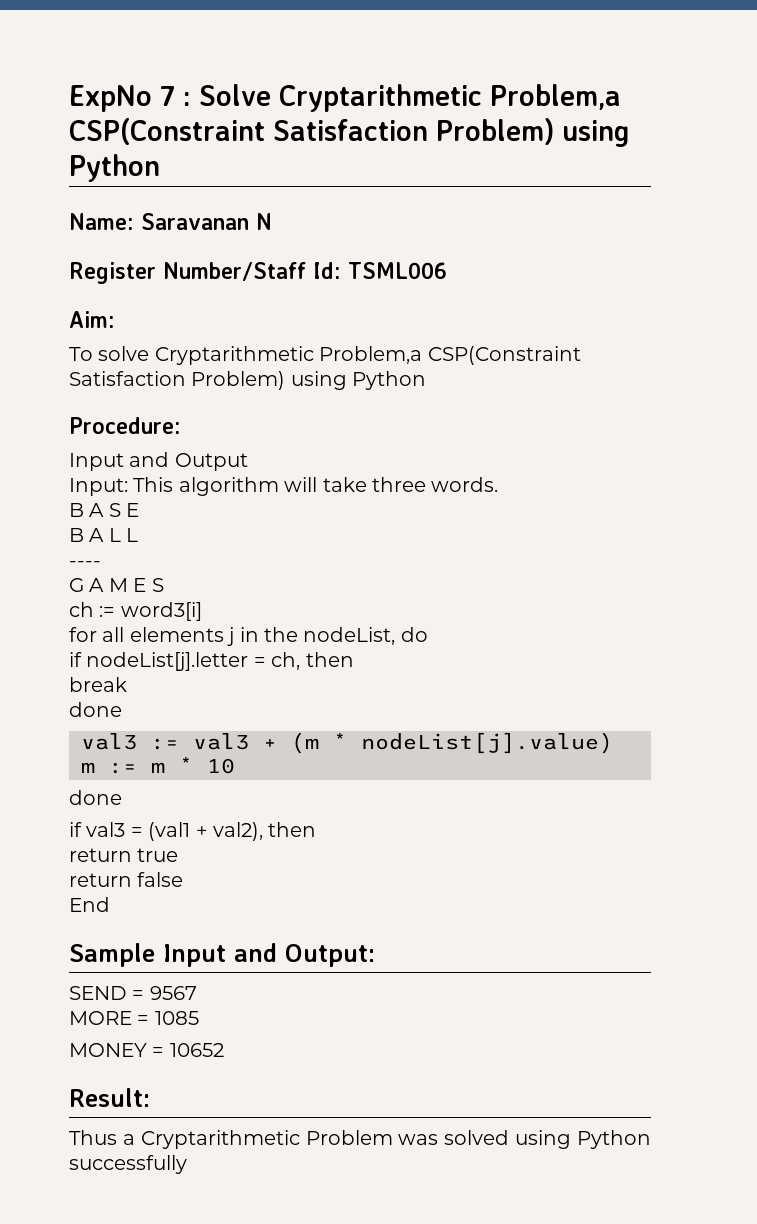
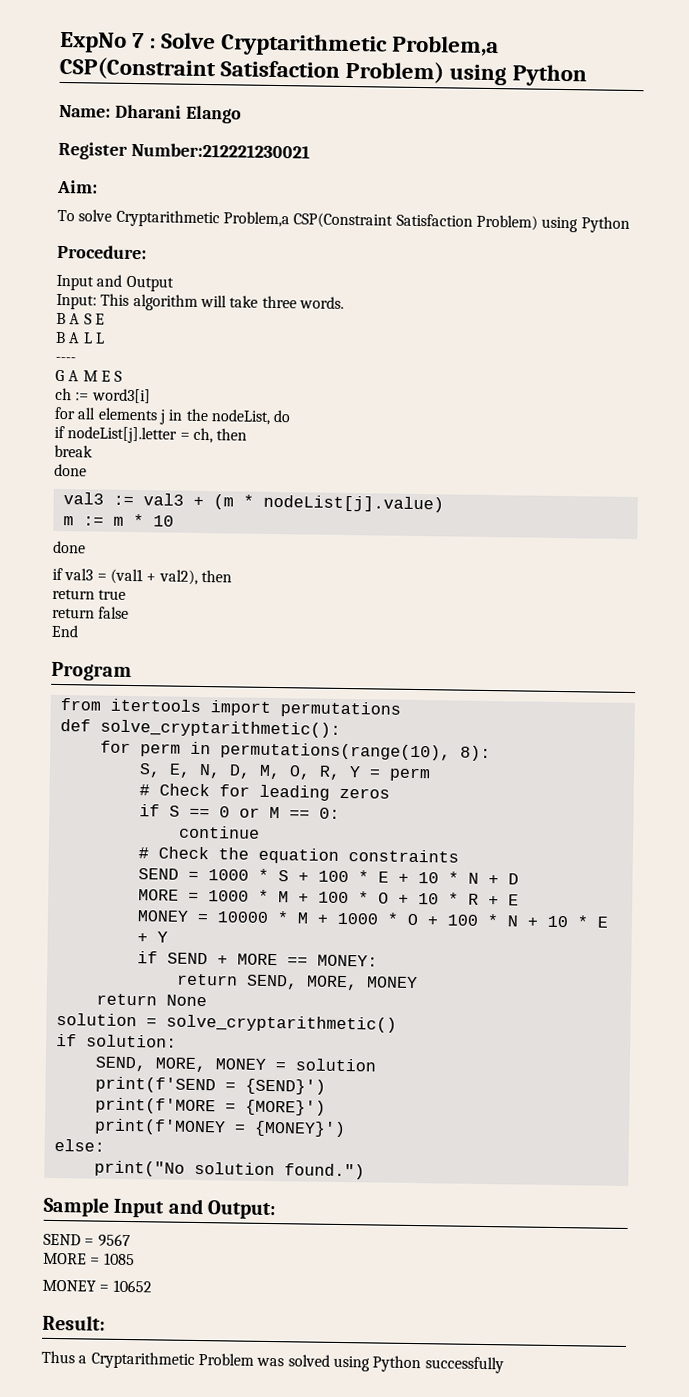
[141,213,272,230] Saravanan N -> [114,104,242,124] Dharani Elango
[163,262,447,281] Number/Staff Id: TSML006 -> [130,142,310,159] Number:212221230021
(110, 904) none -> [51,661,132,682] [59,698,401,718] [59,719,341,738] [99,740,491,762] [138,763,431,782] [138,783,390,801] [138,804,340,819] [178,825,260,839] [137,846,459,864] [137,868,519,885] [137,889,519,906] [136,910,608,928] [136,931,168,943] [136,951,378,967] [175,973,418,991] [95,993,207,1007] [55,1012,397,1033] [55,1033,177,1048] [94,1056,376,1073] [94,1076,326,1095] [94,1097,326,1116] [93,1118,346,1138] [53,1138,105,1152] [93,1160,365,1180] // Program // from itertools import permutations // def solve_cryptarithmetic(): // for perm in permutations(range(10), 8): // S, E, N, D, M, O, R, Y = perm // # Check for leading zeros // if S == 0 or M == 0: // continue // # Check the equation constraints // SEND = 1000 * S + 100 * E + 10 * N + D // MORE = 1000 * M + 100 * O + 10 * R + E // MONEY = 10000 * M + 1000 * O + 100 * N + 10 * E + Y // if SEND + MORE == MONEY: // return SEND, MORE, MONEY // return None // solution = solve_cryptarithmetic() // if solution: // SEND, MORE, MONEY = solution // print(f'SEND = {SEND}') // print(f'MORE = {MORE}') // print(f'MONEY = {MONEY}') // else: // print("No solution found.")

